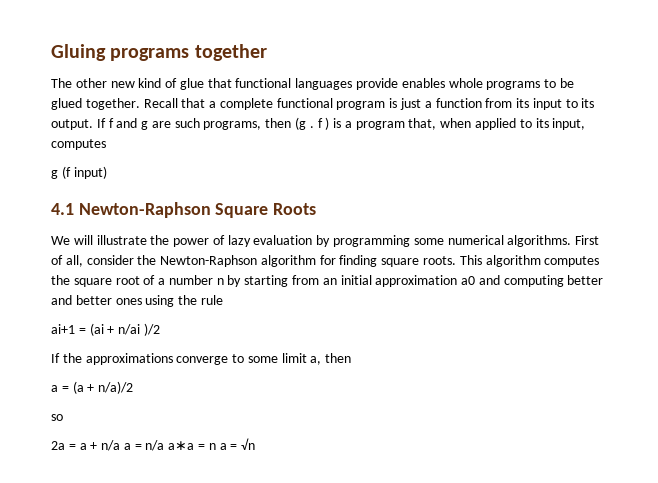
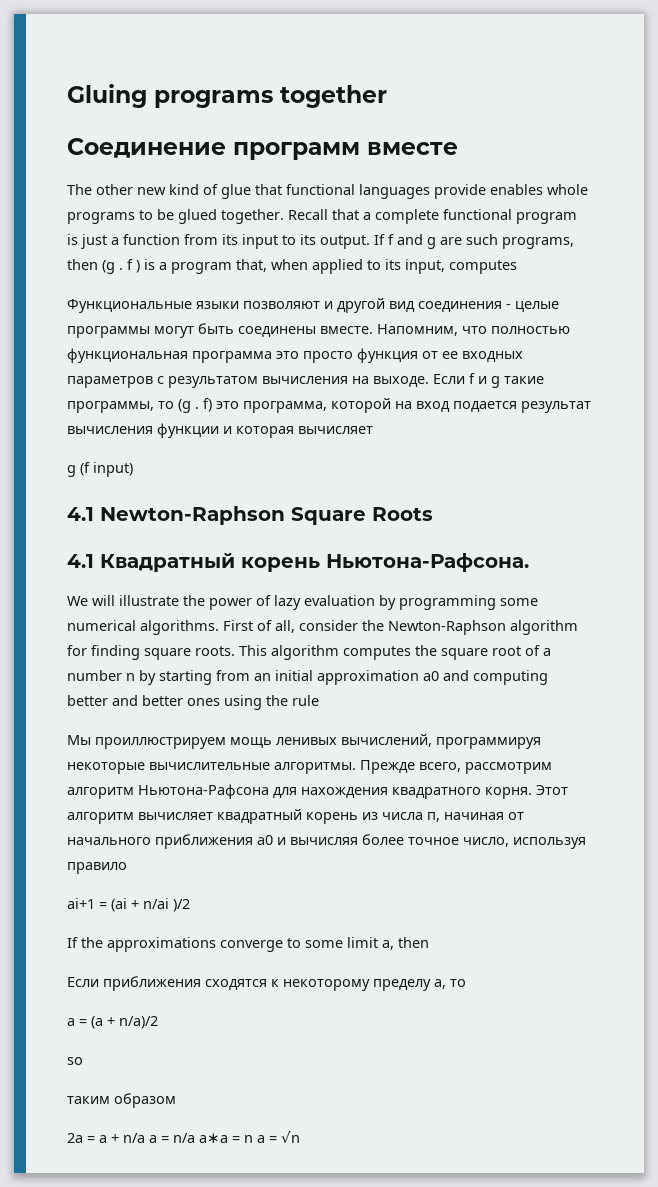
(267, 52) none -> [67,138,458,160] // Соединение программ вместе
(106, 144) none -> [67,298,559,313] [67,323,570,338] [67,348,523,363] [67,373,544,388] [67,398,591,413] [67,423,373,438] // Функциональные языки позволяют и другой вид соединения - целые программы могут быть соединены вместе. Напомним, что полностью функциональная программа это просто функция от ее входных параметров с результатом вычисления на выходе. Если f и g такие программы, то (g . f) это программа, которой на вход подается результат вычисления функции и которая вычисляет
(317, 209) none -> [67,553,529,572] // 4.1 Квадратный корень Ньютона-Рафсона.
(223, 300) none -> [67,734,541,749] [67,760,552,774] [67,784,568,799] [67,809,524,824] [67,834,586,849] [67,862,127,874] // Мы проиллюстрируем мощь ленивых вычислений, программируя некоторые вычислительные алгоритмы. Прежде всего, рассмотрим алгоритм Ньютона-Рафсона для нахождения квадратного корня. Этот алгоритм вычисляет квадратный корень из числа п, начиная от начального приближения а0 и вычисляя более точное число, используя правило
(352, 358) none -> [67,976,466,991] // Если приближения сходятся к некоторому пределу а, то
(63, 417) none -> [67,1093,176,1108] // таким образом

